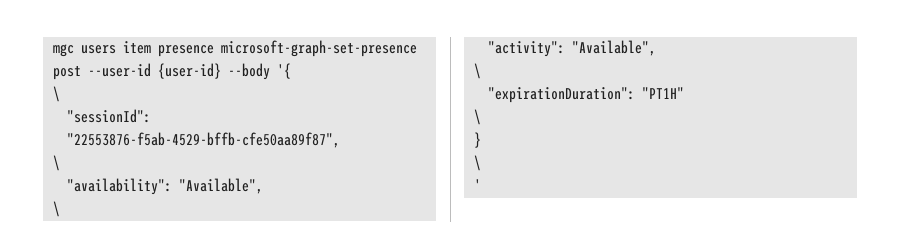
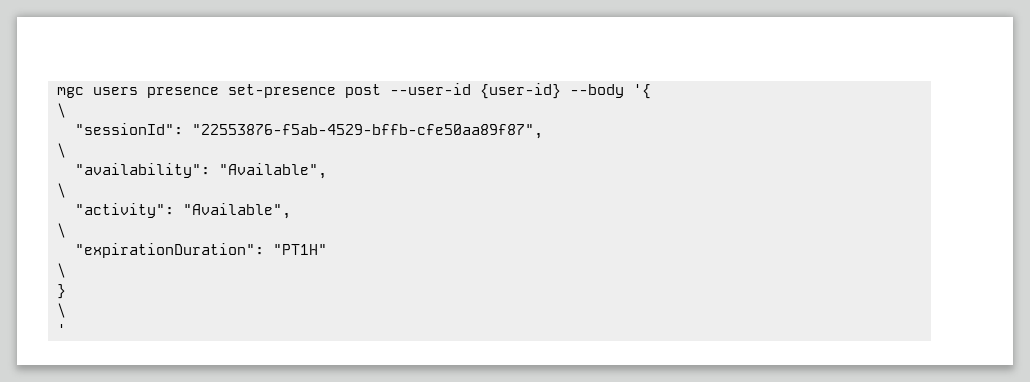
[122,40,417,57] item presence microsoft-graph-set-presence -> [147,84,336,98] presence set-presence

